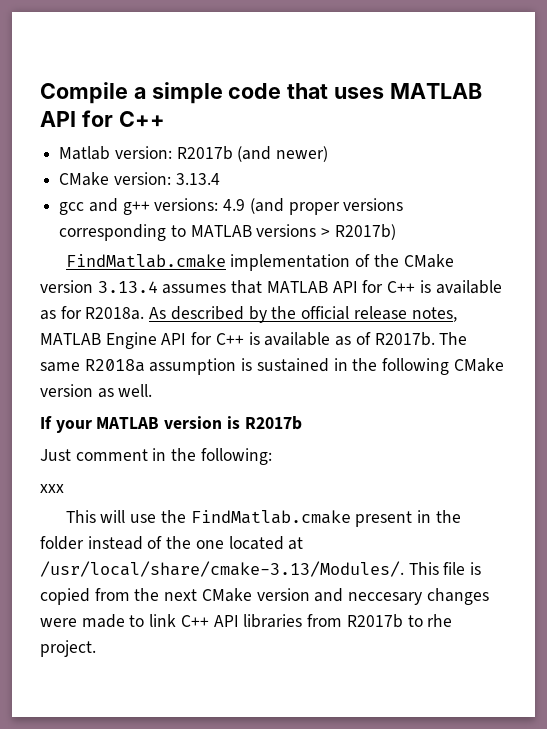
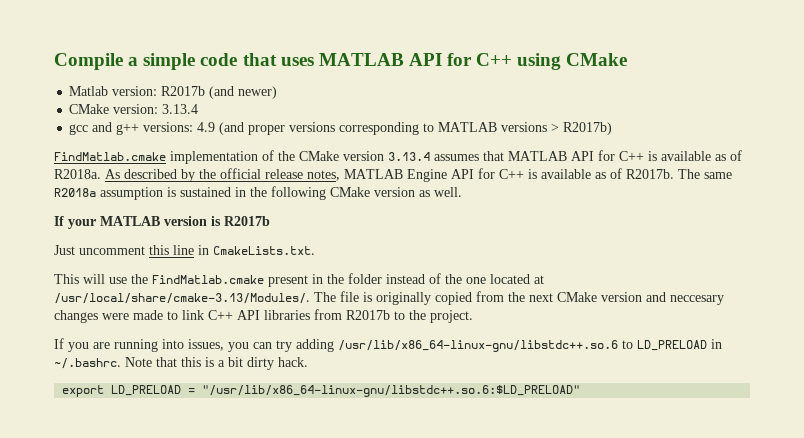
(165, 119) none -> [517,53,628,70] using CMake
[60,306,82,319] for -> [730,150,742,161] of
[75,448,272,465] [40,484,64,493] comment in the following: // xxx -> [79,245,315,255] uncomment this line in CmakeLists.txt.
[408,562,439,575] This -> [314,292,336,302] The
(482, 568) none -> [376,292,431,305] originally
[427,614,453,627] rhe -> [409,310,426,320] the
(96, 648) none -> [54,338,722,352] [54,357,308,370] [62,385,581,397] // If you are running into issues, you can try adding /usr/lib/x86_64-linux-gnu/libstdc++.so.6 to LD_PRELOAD in ~/.bashrc. Note that this is a bit dirty hack. // export LD_PRELOAD = "/usr/lib/x86_64-linux-gnu/libstdc++.so.6:$LD_PRELOAD"

